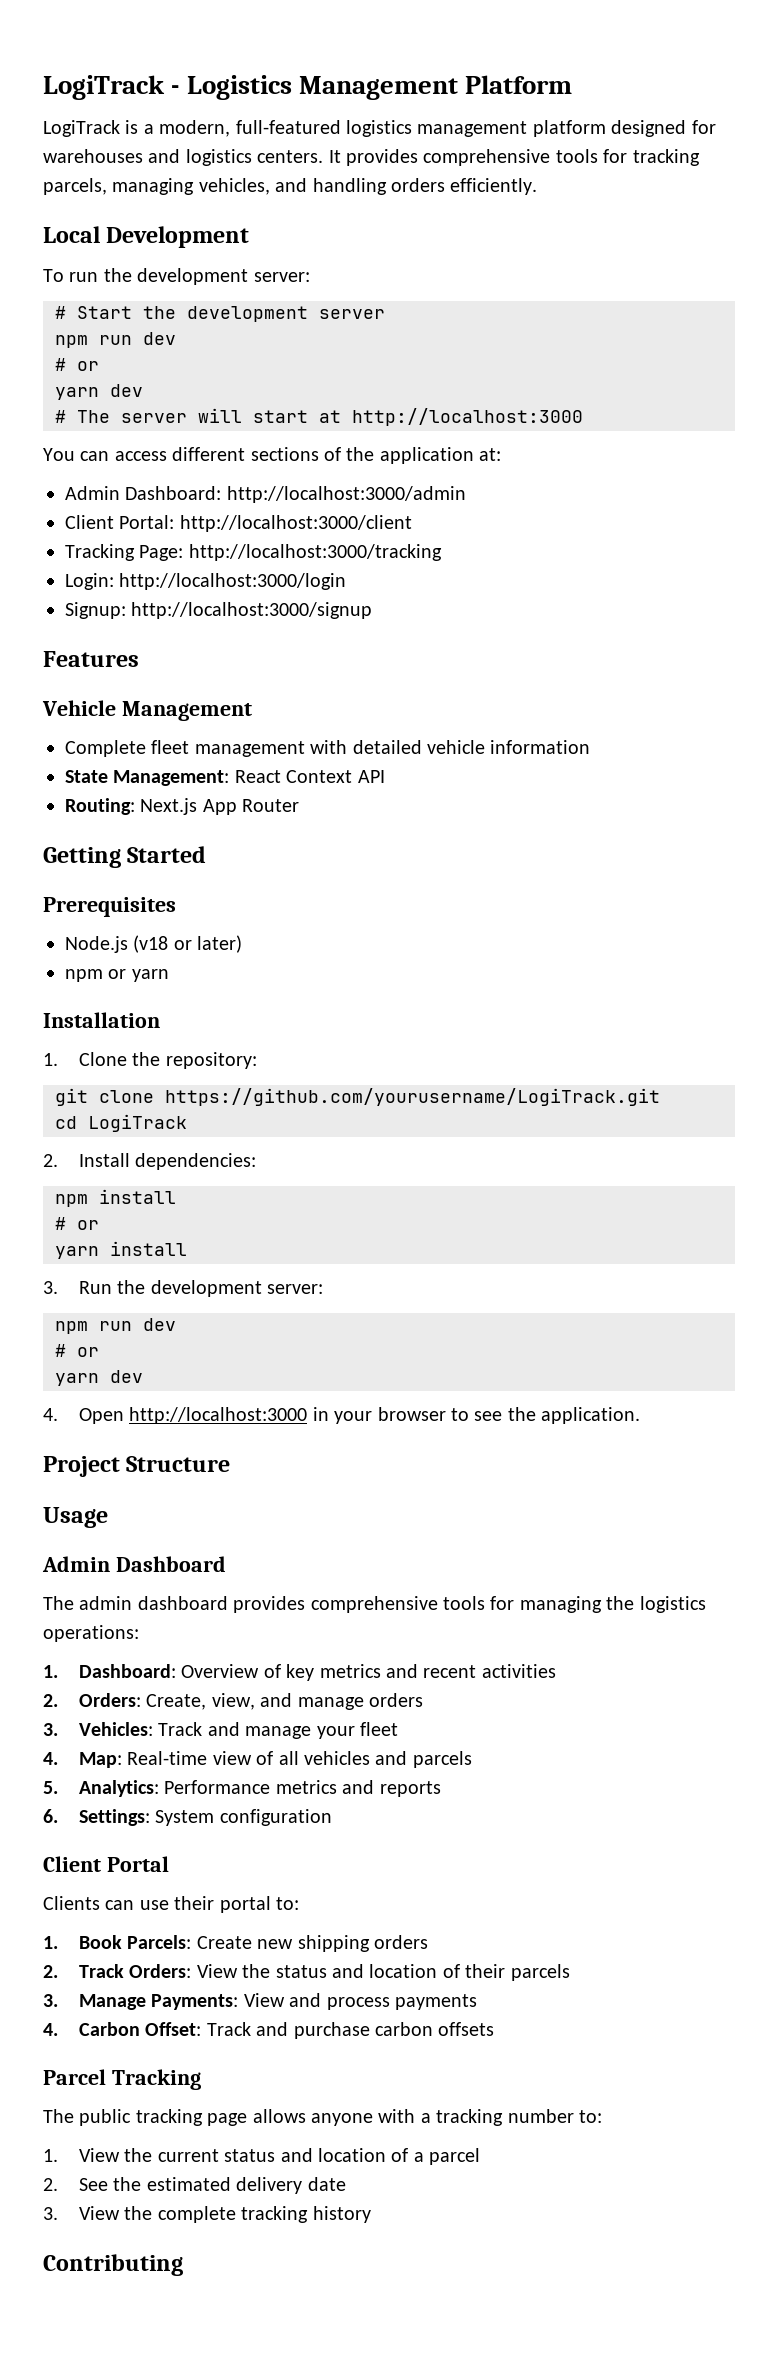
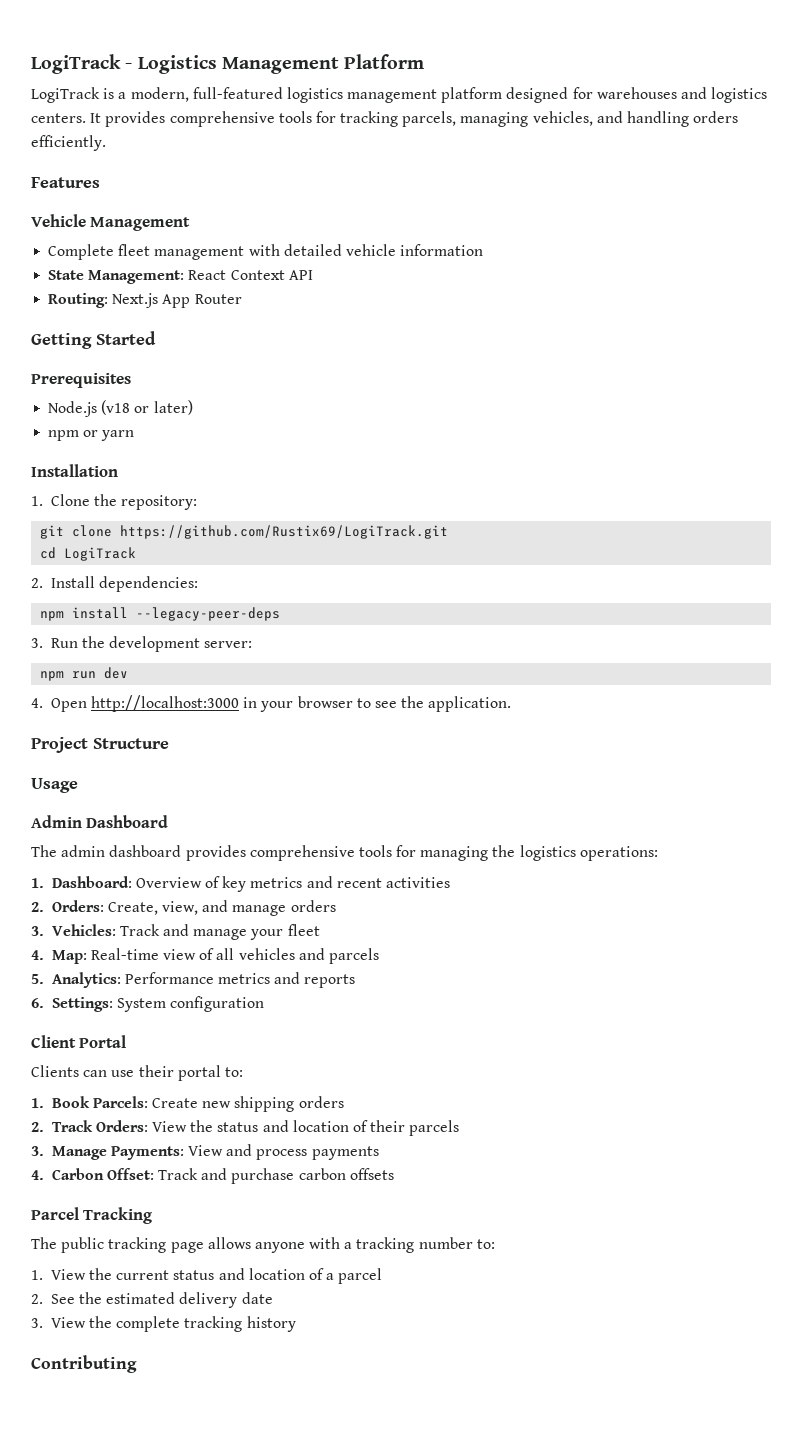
[43,226,250,248] [43,268,310,285] [55,306,385,322] [55,332,176,348] [55,358,99,371] [55,384,143,400] [55,408,583,426] [43,447,502,464] [65,486,466,503] [65,515,412,532] [65,544,442,561] [65,573,347,590] [65,602,373,619] // Local Development // To run the development server: // # Start the development server // npm run dev // # or // yarn dev // # The server will start at http://localhost:3000 // You can access different sections of the application at: // Admin Dashboard: http://localhost:3000/admin // Client Portal: http://localhost:3000/client // Tracking Page: http://localhost:3000/tracking // Login: http://localhost:3000/login // Signup: http://localhost:3000/signup -> (106, 143) none
[165,1088,660,1106] https://github.com/yourusername/LogiTrack.git -> [120,525,449,539] https://github.com/Rustix69/LogiTrack.git
[55,1217,99,1230] [55,1241,187,1259] // # or // yarn install -> [136,607,281,621] --legacy-peer-deps
[55,1344,99,1357] [55,1370,143,1386] // # or // yarn dev -> (129, 673) none

